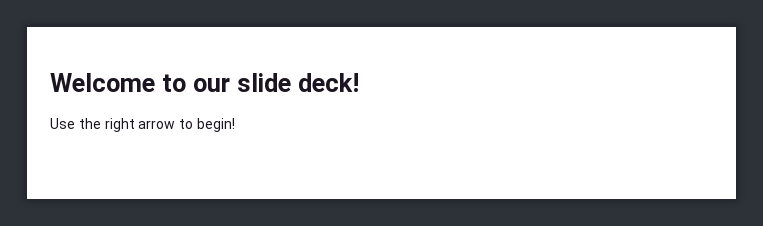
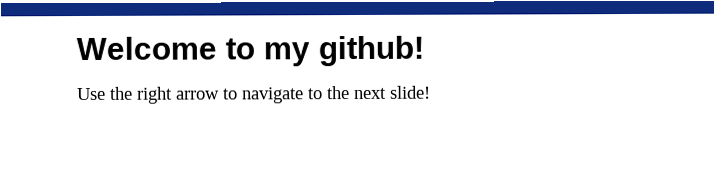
[192,73,359,92] our slide deck! -> [263,35,424,67] my github!
[196,118,235,132] begin! -> [242,85,431,104] navigate to the next slide!

